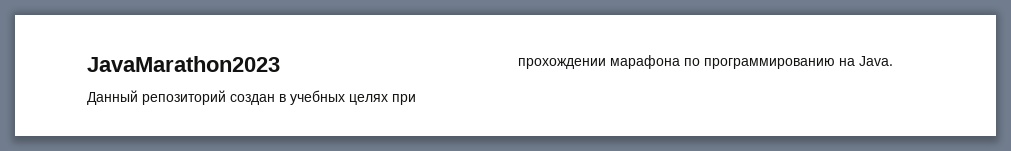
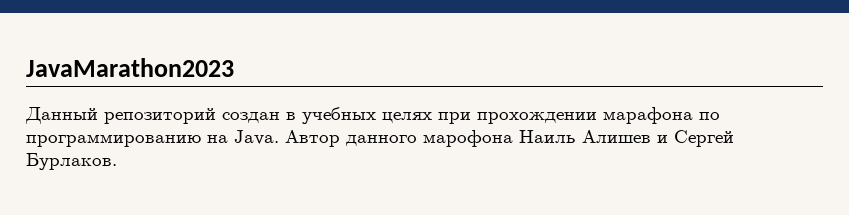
(893, 61) none -> [285,130,734,147] [26,153,117,170] Автор данного марофона Наиль Алишев и Сергей Бурлаков.

